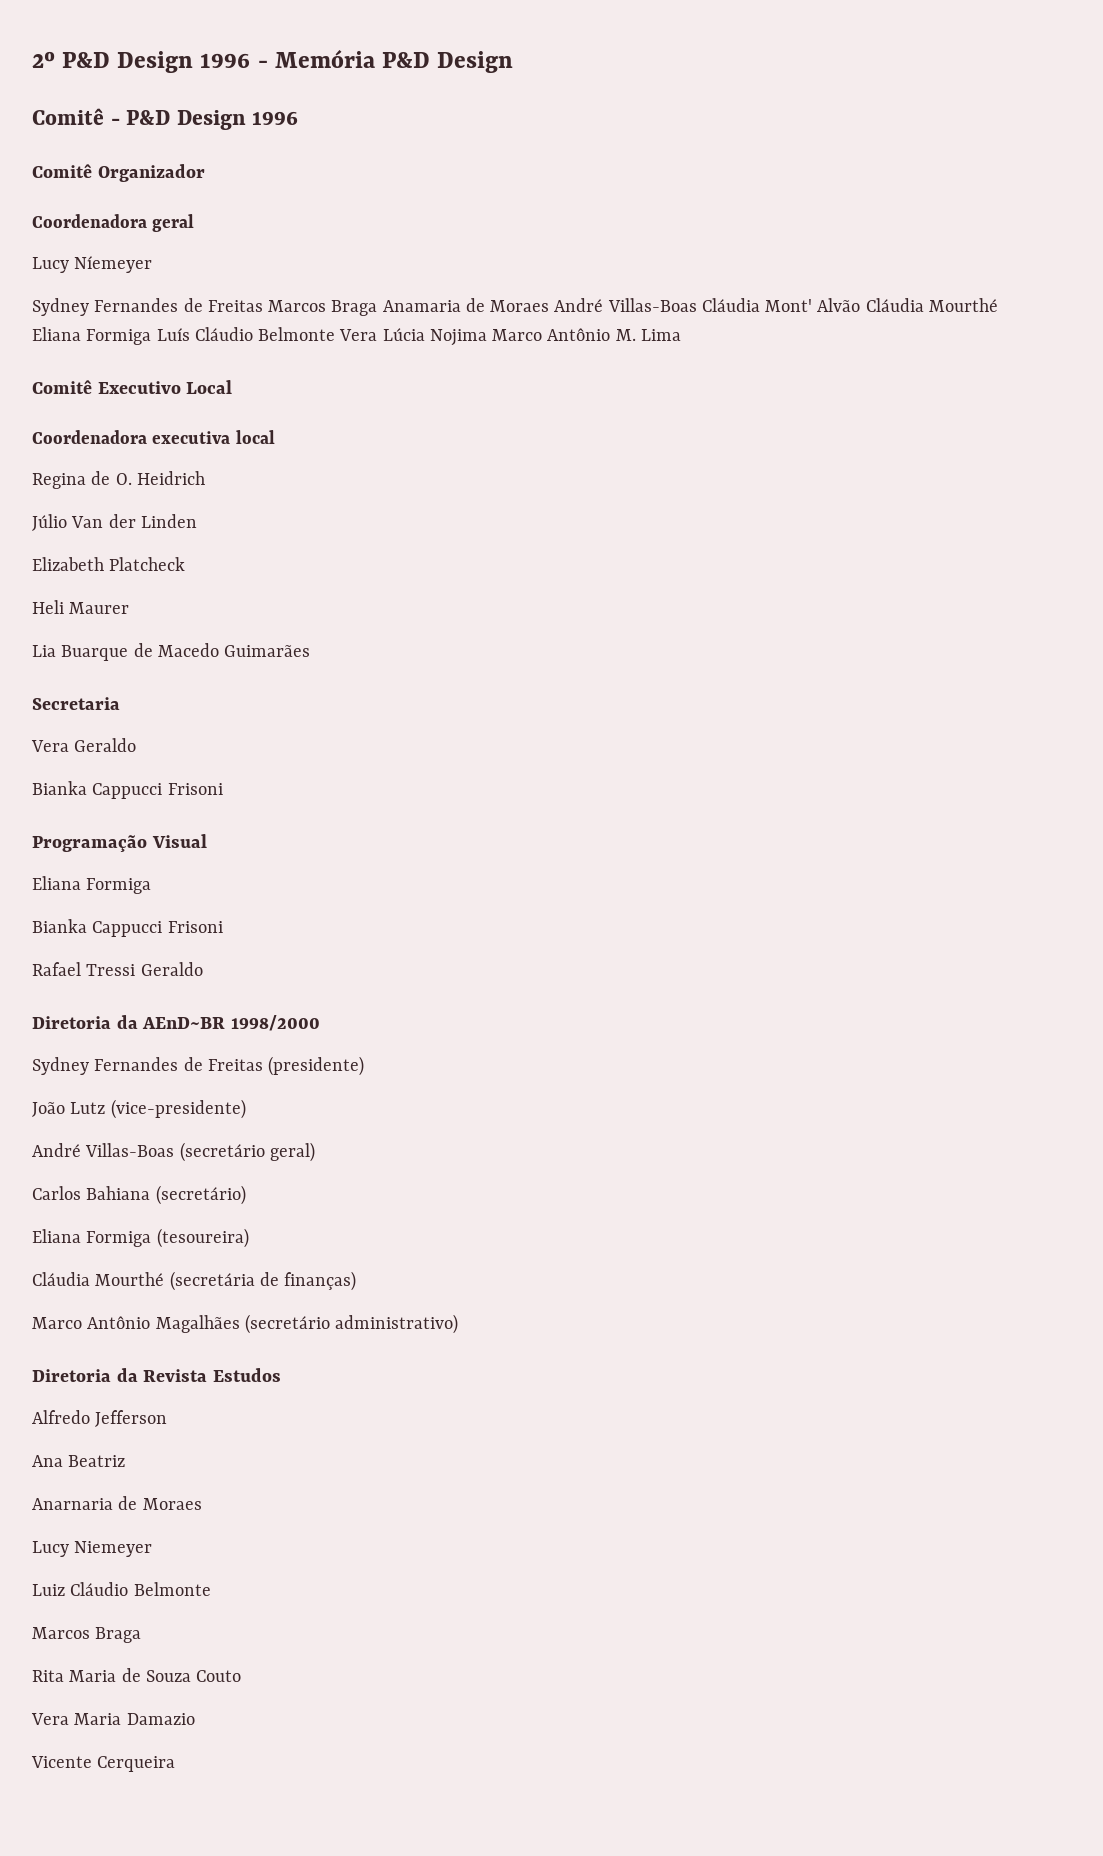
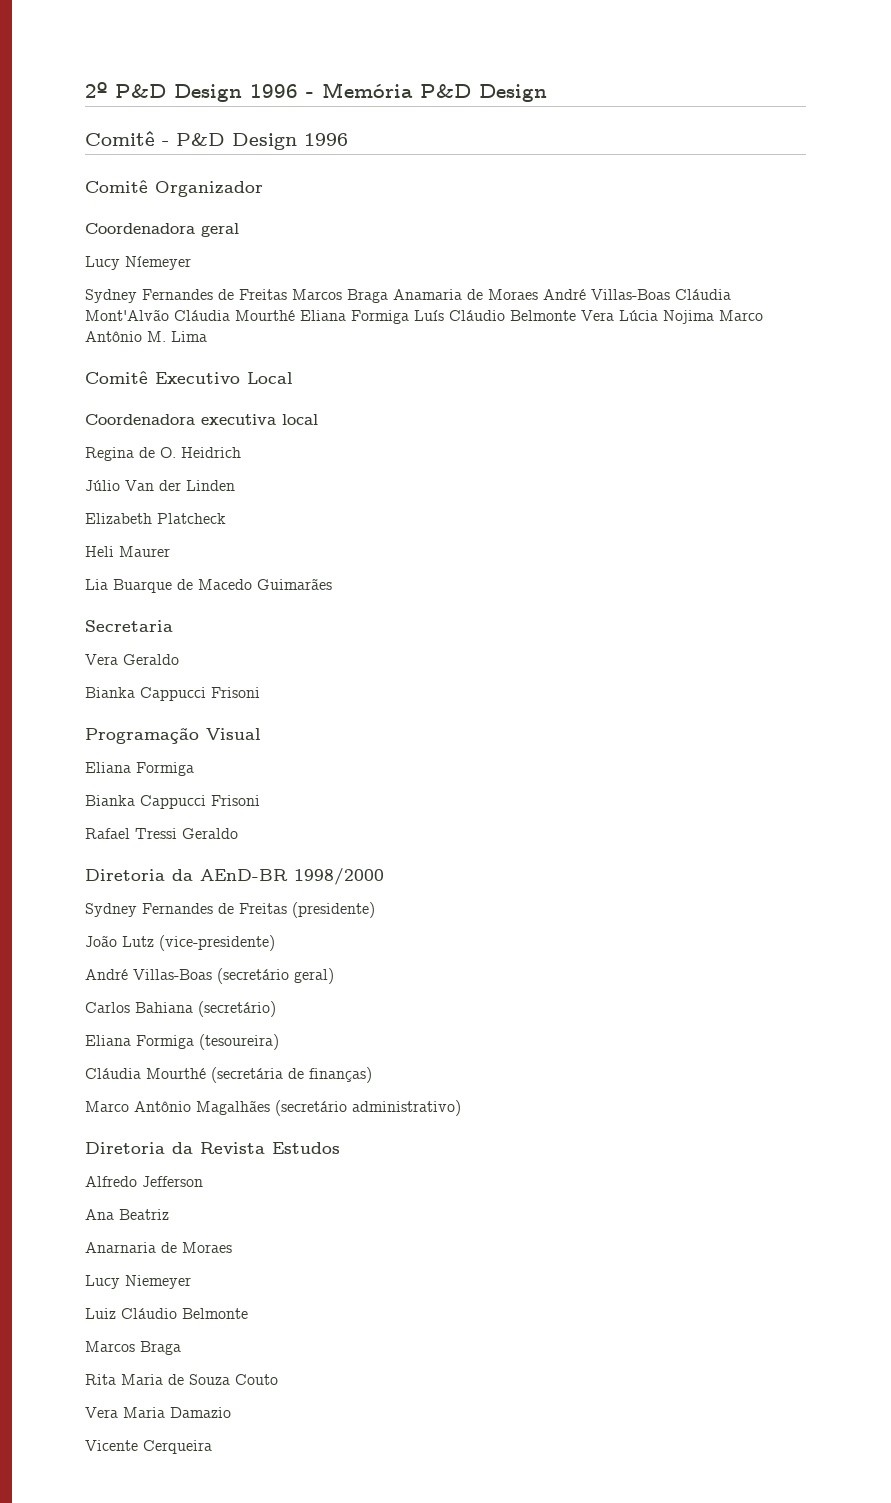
[765,298,861,312] Mont' Alvão -> [85,309,169,321] Mont'Alvão
[142,1017,226,1029] AEnD~BR -> [200,869,288,881] AEnD-BR

